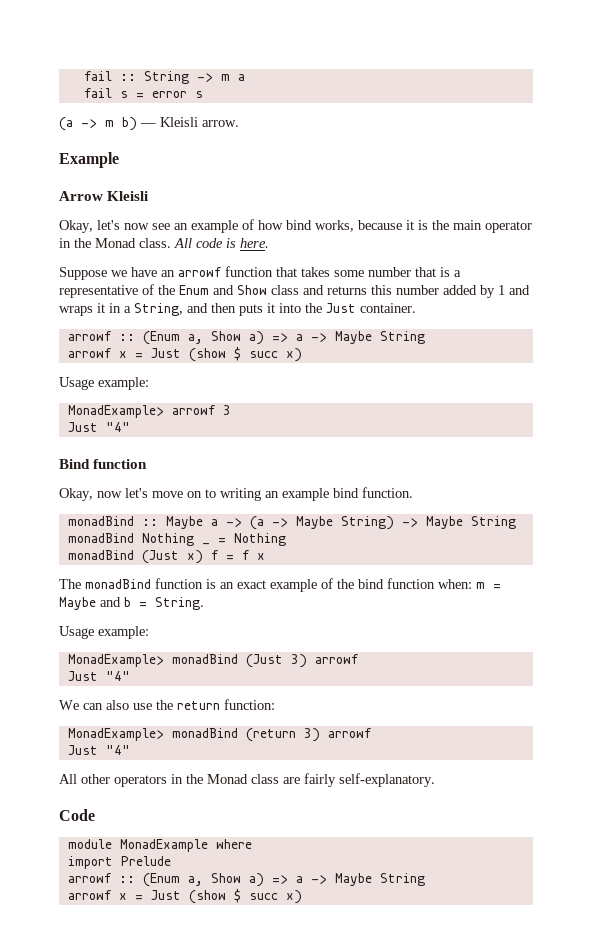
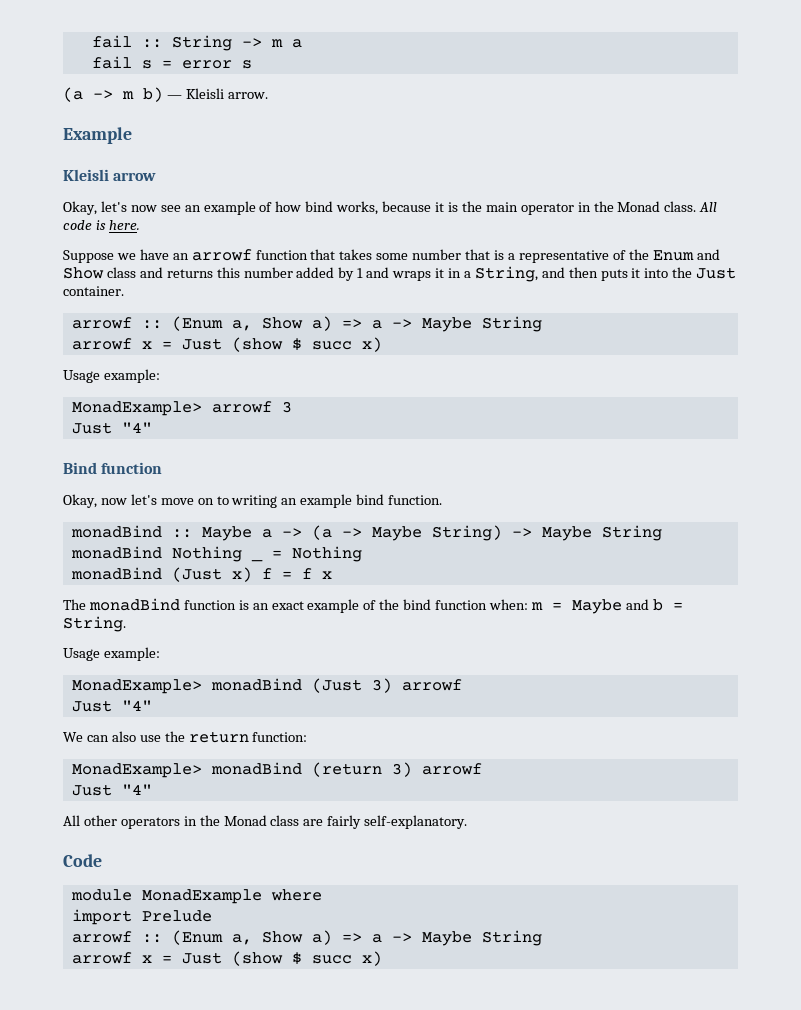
[59,191,149,201] Arrow Kleisli -> [63,169,157,181] Kleisli arrow

